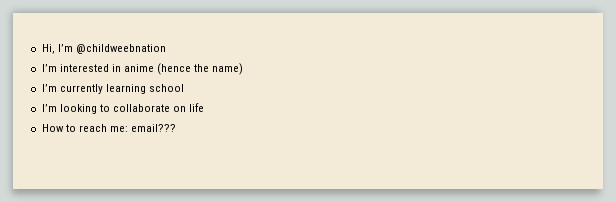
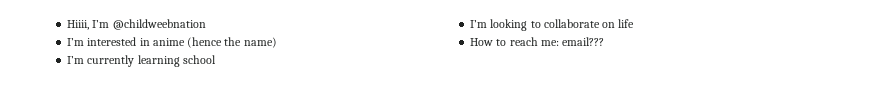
[41,44,55,54] Hi, -> [67,20,90,30] Hiiii,

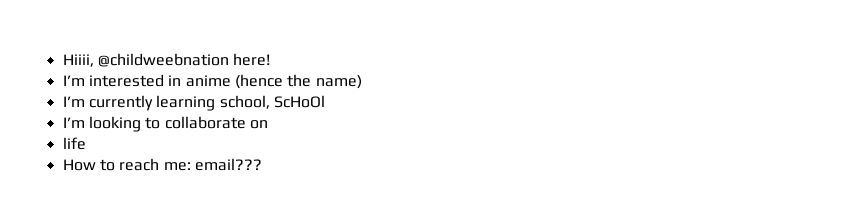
[92,20,110,28] I’m -> (94, 60) none
(206, 24) none -> [233,53,271,66] here!
[182,55,216,64] school -> [219,95,325,109] school, ScHoOl
(616, 25) none -> (268, 124) //

